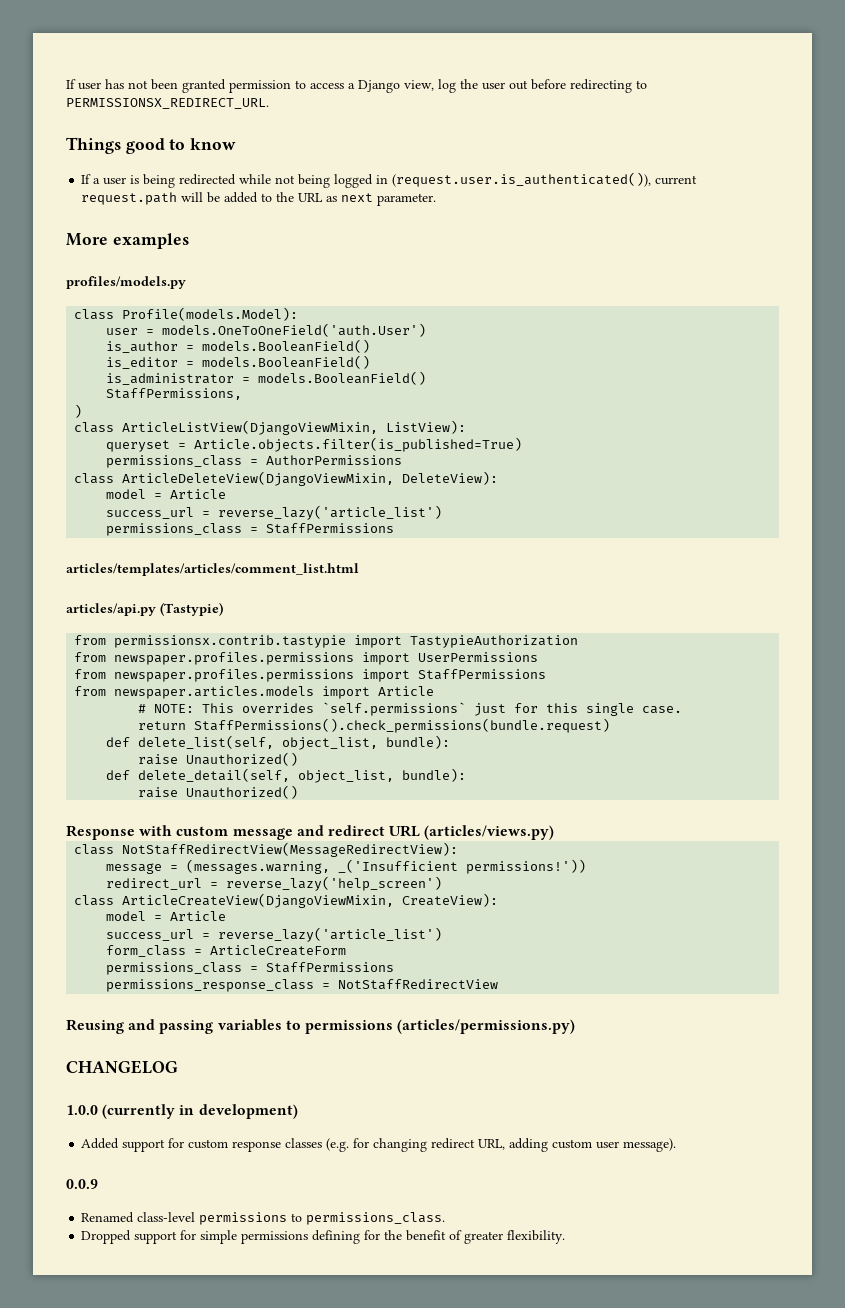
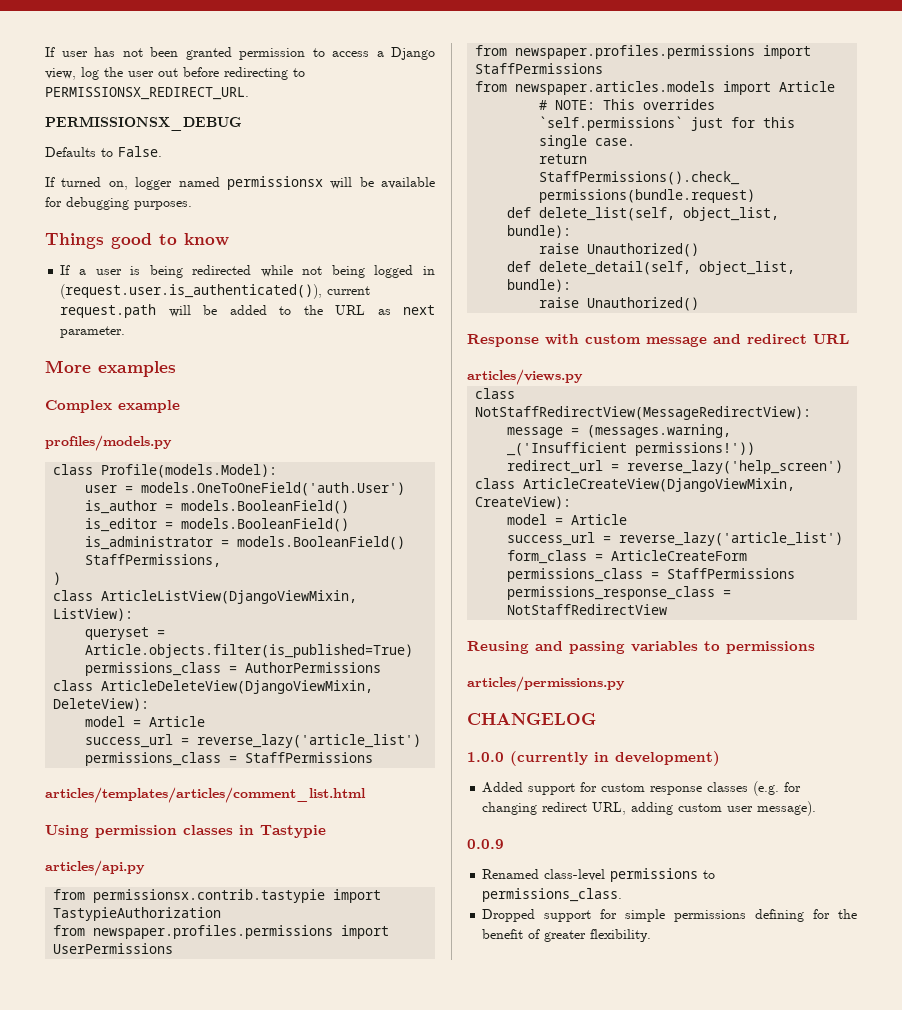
(269, 103) none -> [45,116,242,131] [45,146,162,157] [45,176,435,190] [45,197,192,210] // PERMISSIONSX_DEBUG // Defaults to False. // If turned on, logger named permissionsx will be available for debugging purposes.
(189, 241) none -> [45,400,180,413] // Complex example
(359, 569) none -> [45,825,326,838] // Using permission classes in Tastypie
[160,602,223,616] (Tastypie) -> (145, 868) none
[424,825,555,840] (articles/views.py) -> [467,369,583,385] // articles/views.py
[397,1019,576,1034] (articles/permissions.py) -> [467,676,625,692] // articles/permissions.py

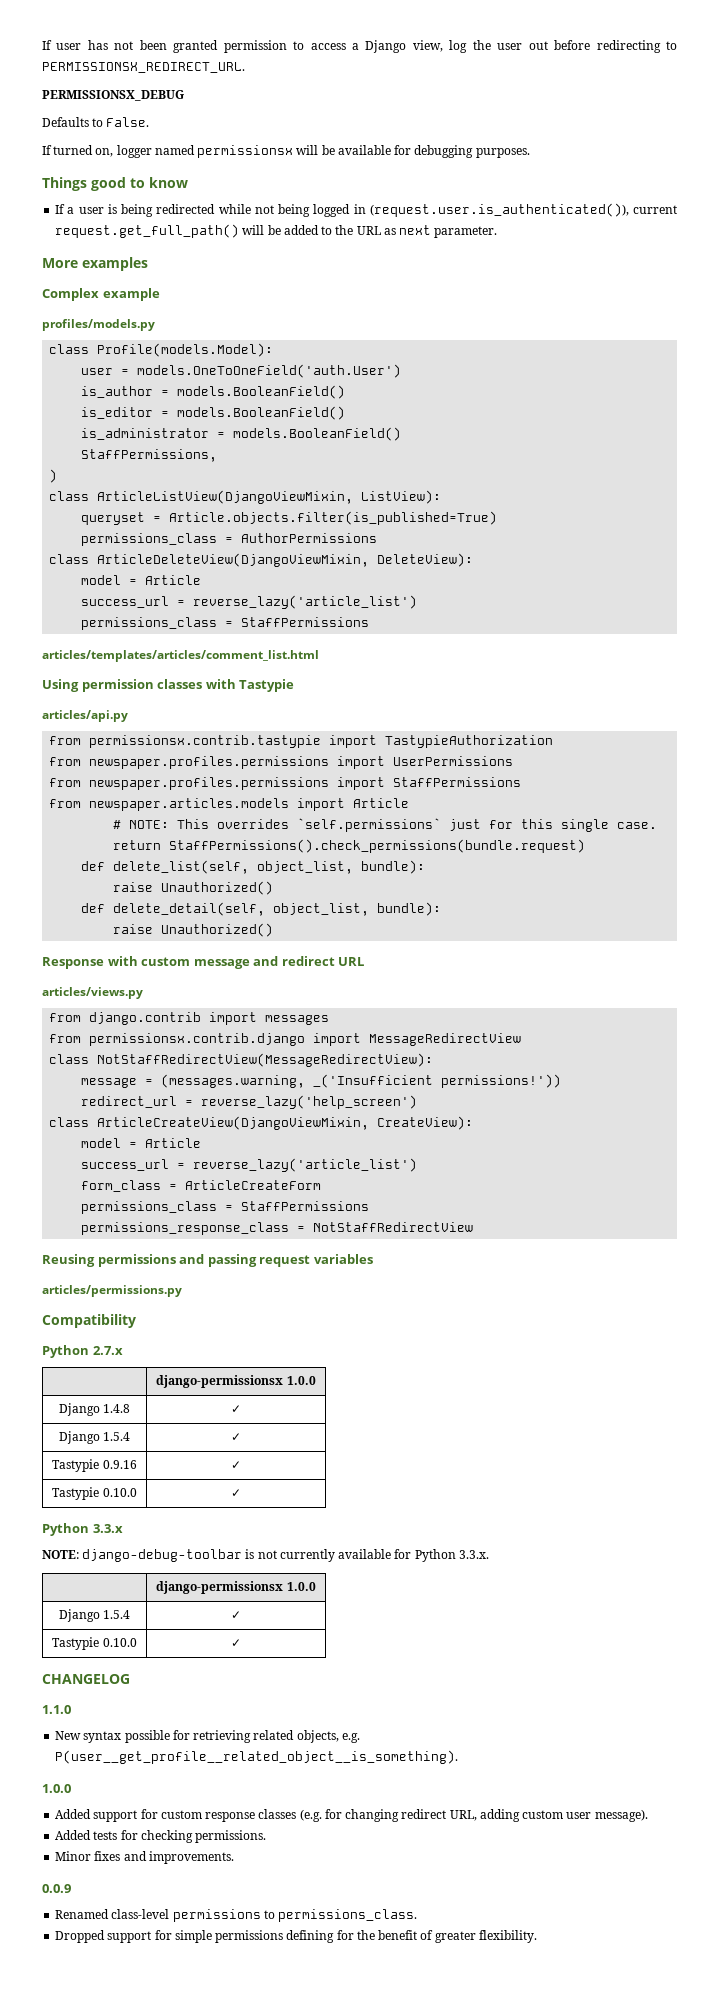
[60,304,157,318] request.path -> [55,224,240,238] request.get_full_path()
[239,825,254,835] in -> [205,679,236,689] with
(583, 377) none -> [49,1012,330,1025] [49,1033,522,1046] // from django.contrib import messages // from permissionsx.contrib.django import MessageRedirectView
(529, 647) none -> [97,1254,176,1267] permissions
(625, 647) none -> [259,1255,311,1267] request
[704,641,815,654] to permissions -> (373, 1259) none
[467,713,596,725] [467,751,720,766] CHANGELOG // 1.0.0 (currently in development) -> [42,1314,136,1328] [42,1345,123,1358] [156,1375,316,1388] [58,1403,131,1416] [231,1405,241,1413] [58,1431,131,1444] [231,1433,241,1441] [52,1459,137,1472] [231,1461,241,1469] [52,1487,137,1500] [231,1489,241,1497] [42,1523,123,1536] [42,1549,489,1562] [156,1581,316,1594] [58,1609,131,1622] [231,1611,241,1619] [52,1637,137,1650] [231,1639,241,1647] [42,1674,130,1684] [42,1705,71,1714] [55,1730,360,1743] [55,1750,459,1764] [42,1784,71,1793] Compatibility // Python 2.7.x // | django-permissionsx 1.0.0 // Django 1.4.8 | ✓ // Django 1.5.4 | ✓ // Tastypie 0.9.16 | ✓ // Tastypie 0.10.0 | ✓ // Python 3.3.x // NOTE: django-debug-toolbar is not currently available for Python 3.3.x. // | django-permissionsx 1.0.0 // Django 1.5.4 | ✓ // Tastypie 0.10.0 | ✓ // CHANGELOG // 1.1.0 // New syntax possible for retrieving related objects, e.g. P(user__get_profile__related_object__is_something). // 1.0.0
(817, 808) none -> [55,1830,267,1843] [55,1851,234,1864] // Added tests for checking permissions. // Minor fixes and improvements.

